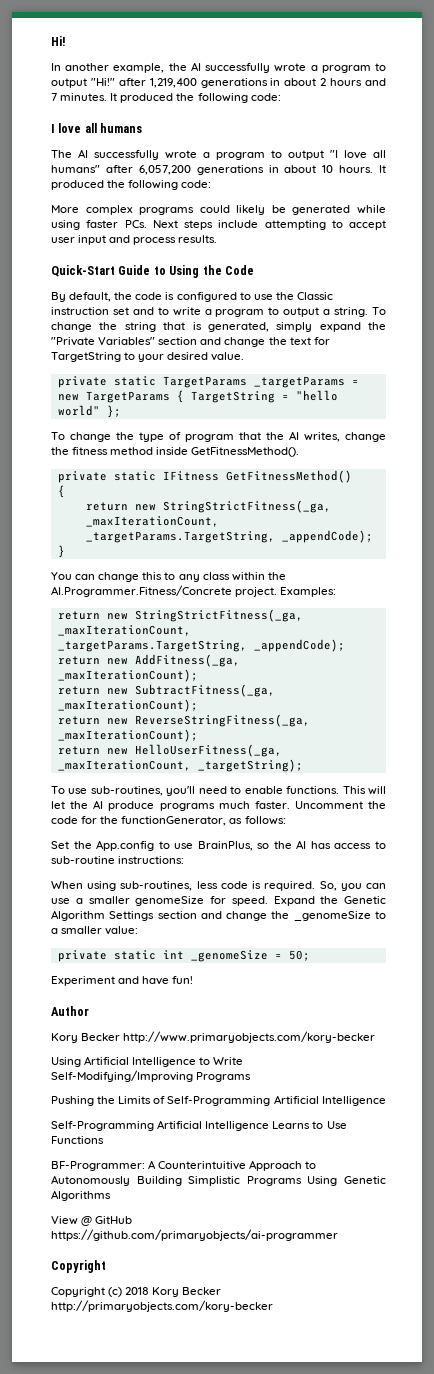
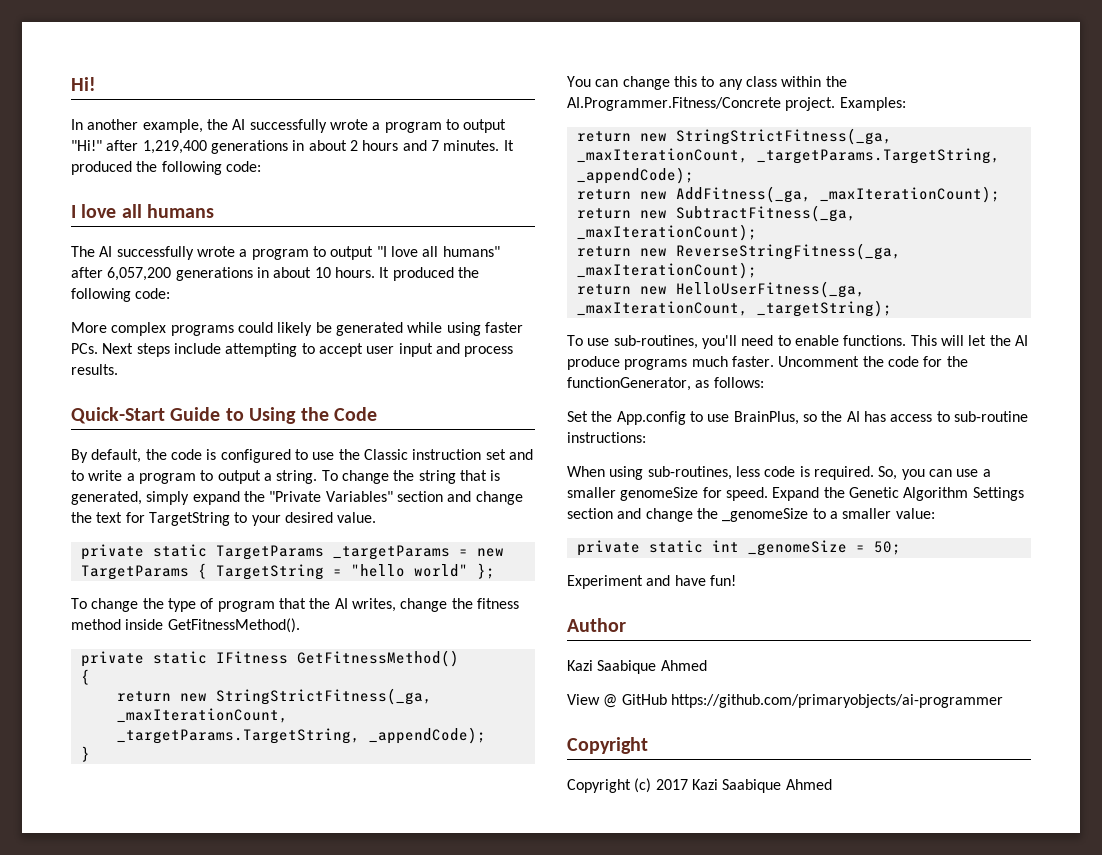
[51,1031,376,1043] [51,1056,244,1067] [51,1070,252,1082] [51,1095,386,1106] [51,1120,347,1131] [51,1136,104,1144] [51,1160,317,1171] [51,1175,386,1186] [51,1190,111,1201] Kory Becker http://www.primaryobjects.com/kory-becker // Using Artificial Intelligence to Write Self-Modifying/Improving Programs // Pushing the Limits of Self-Programming Artificial Intelligence // Self-Programming Artificial Intelligence Learns to Use Functions // BF-Programmer: A Counterintuitive Approach to Autonomously Building Simplistic Programs Using Genetic Algorithms -> [567,660,707,674] Kazi Saabique Ahmed
[125,1287,222,1297] [51,1300,273,1312] 2018 Kory Becker http://primaryobjects.com/kory-becker -> [655,779,832,793] 2017 Kazi Saabique Ahmed

